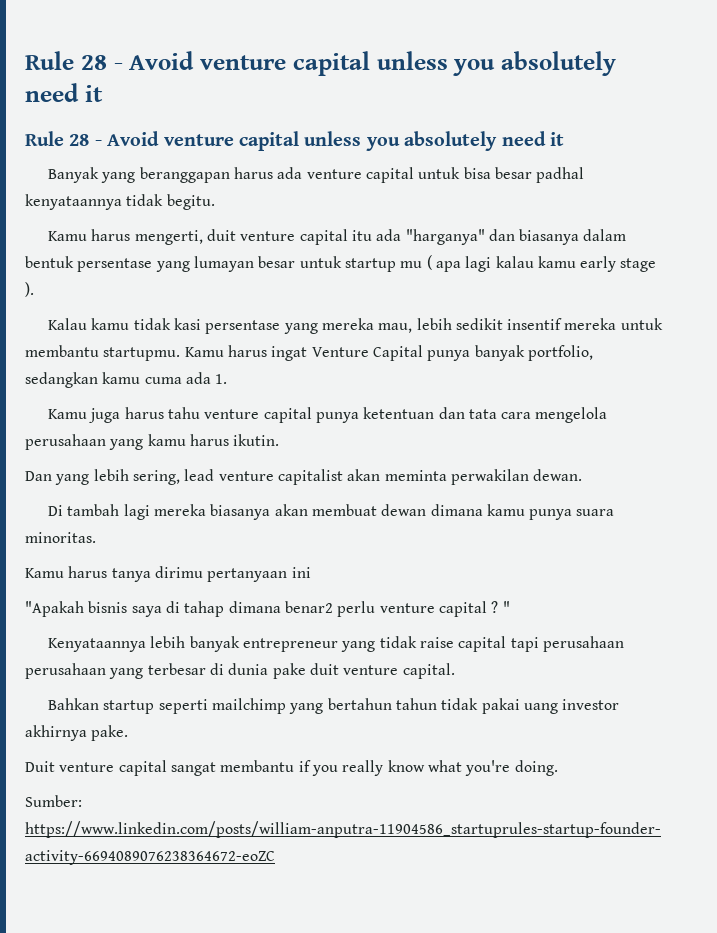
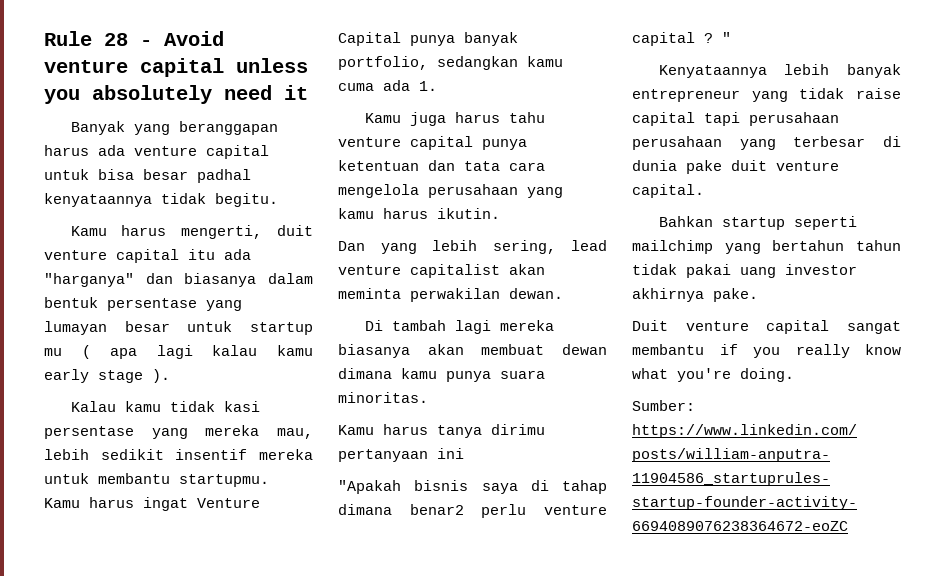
[25,131,564,151] // Rule 28 - Avoid venture capital unless you absolutely need it -> (308, 92) none

